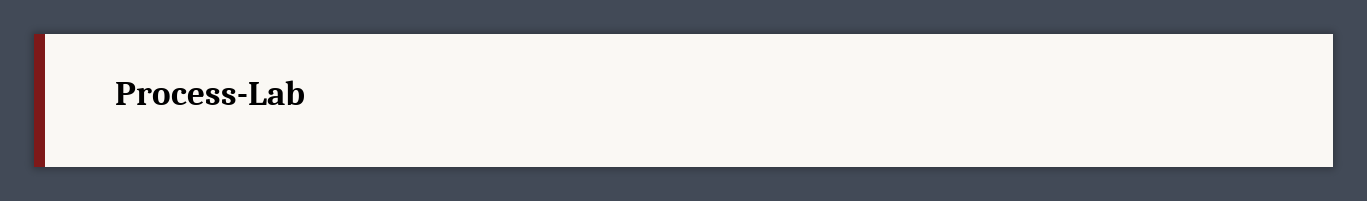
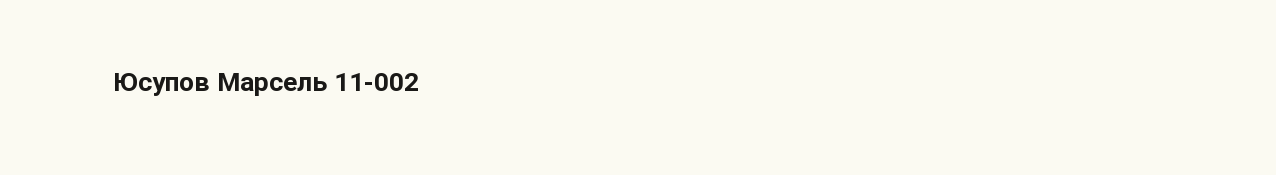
[115,80,305,105] Process-Lab -> [113,73,420,96] Юсупов Марсель 11-002

